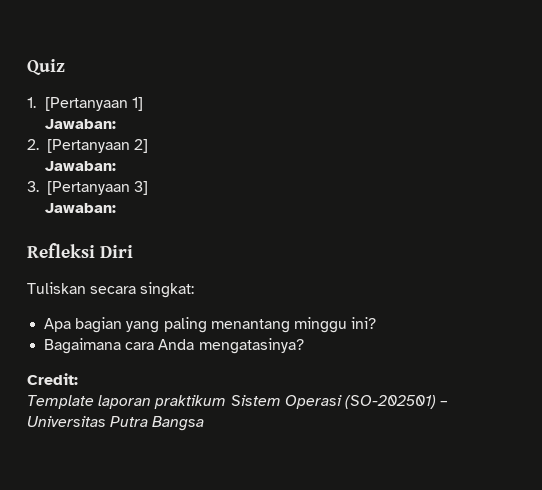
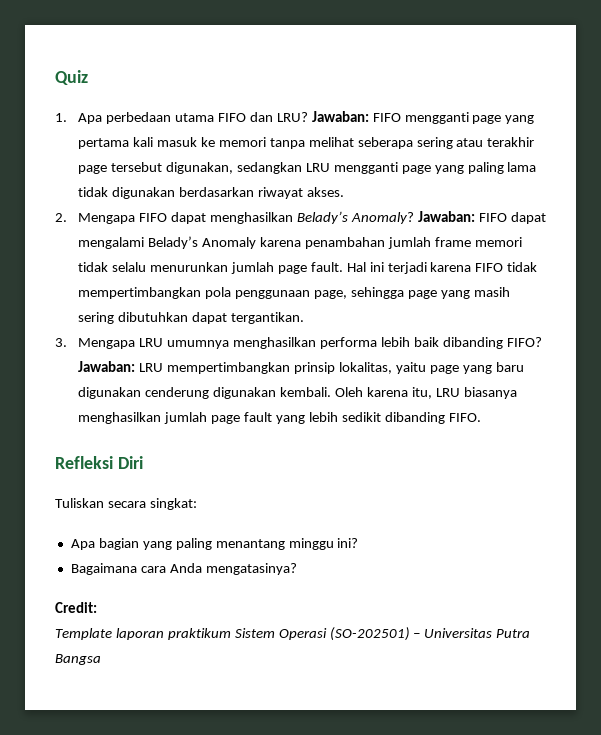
[44,97,144,111] [44,119,116,129] [27,139,148,153] [44,161,116,171] [27,181,148,195] [44,203,116,213] [Pertanyaan 1] // Jawaban: // 2. [Pertanyaan 2] // Jawaban: // 3. [Pertanyaan 3] // Jawaban: -> [78,111,535,124] [78,137,535,149] [78,162,537,174] [78,187,344,199] [55,211,546,224] [78,236,522,249] [78,262,538,274] [78,287,510,299] [78,312,304,324] [55,337,542,349] [78,361,524,374] [78,387,517,399] [78,412,481,424] Apa perbedaan utama FIFO dan LRU? Jawaban: FIFO mengganti page yang pertama kali masuk ke memori tanpa melihat seberapa sering atau terakhir page tersebut digunakan, sedangkan LRU mengganti page yang paling lama tidak digunakan berdasarkan riwayat akses. // 2. Mengapa FIFO dapat menghasilkan Belady’s Anomaly? Jawaban: FIFO dapat mengalami Belady’s Anomaly karena penambahan jumlah frame memori tidak selalu menurunkan jumlah page fault. Hal ini terjadi karena FIFO tidak mempertimbangkan pola penggunaan page, sehingga page yang masih sering dibutuhkan dapat tergantikan. // 3. Mengapa LRU umumnya menghasilkan performa lebih baik dibanding FIFO? Jawaban: LRU mempertimbangkan prinsip lokalitas, yaitu page yang baru digunakan cenderung digunakan kembali. Oleh karena itu, LRU biasanya menghasilkan jumlah page fault yang lebih sedikit dibanding FIFO.

